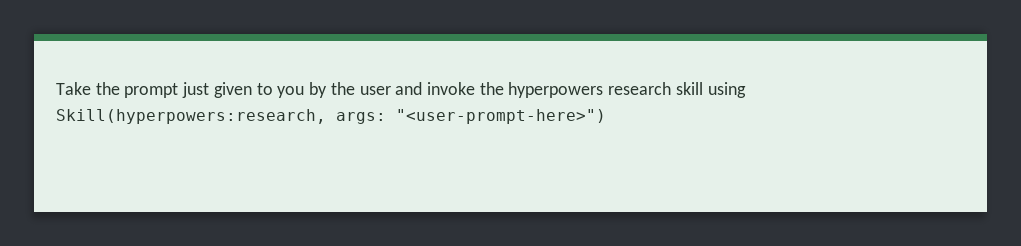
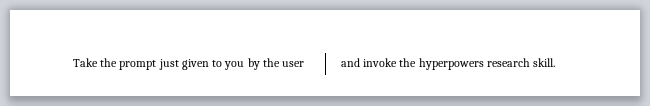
[675,82,746,98] [56,109,606,124] skill using Skill(hyperpowers:research, args: "<user-prompt-here>") -> [533,58,556,67] skill.

